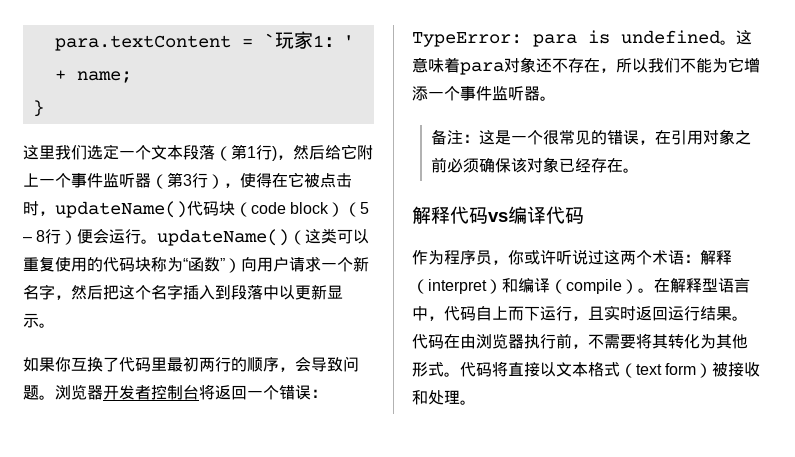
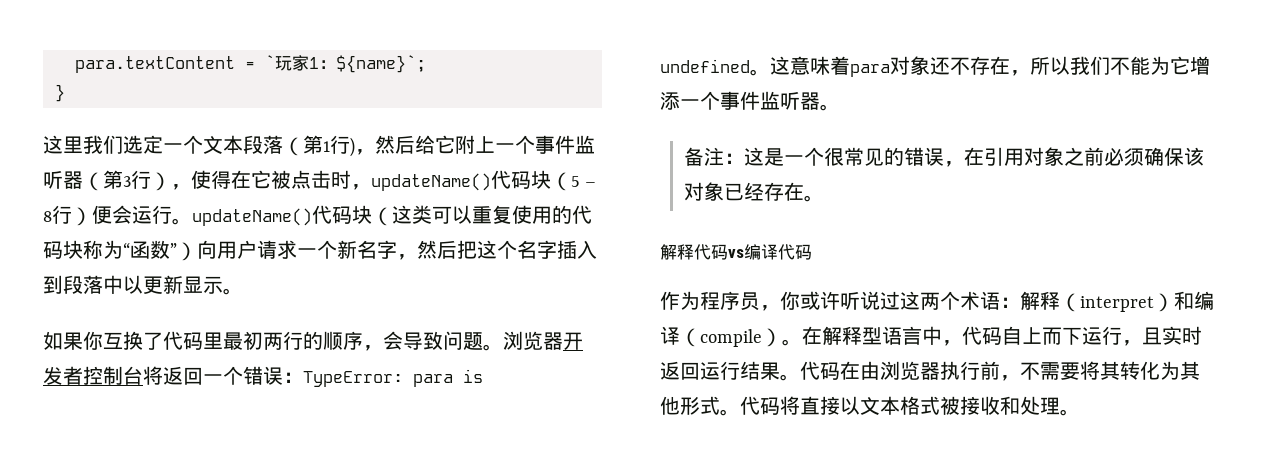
[342,35,354,47] [54,70,132,83] ' + name; -> [336,55,426,73] ${name}`;
[251,202,361,217] code block）（ -> (571, 181) none
(290, 237) none -> [312,205,372,224] 代码块
[620,363,713,378] （text form） -> (940, 405) none

